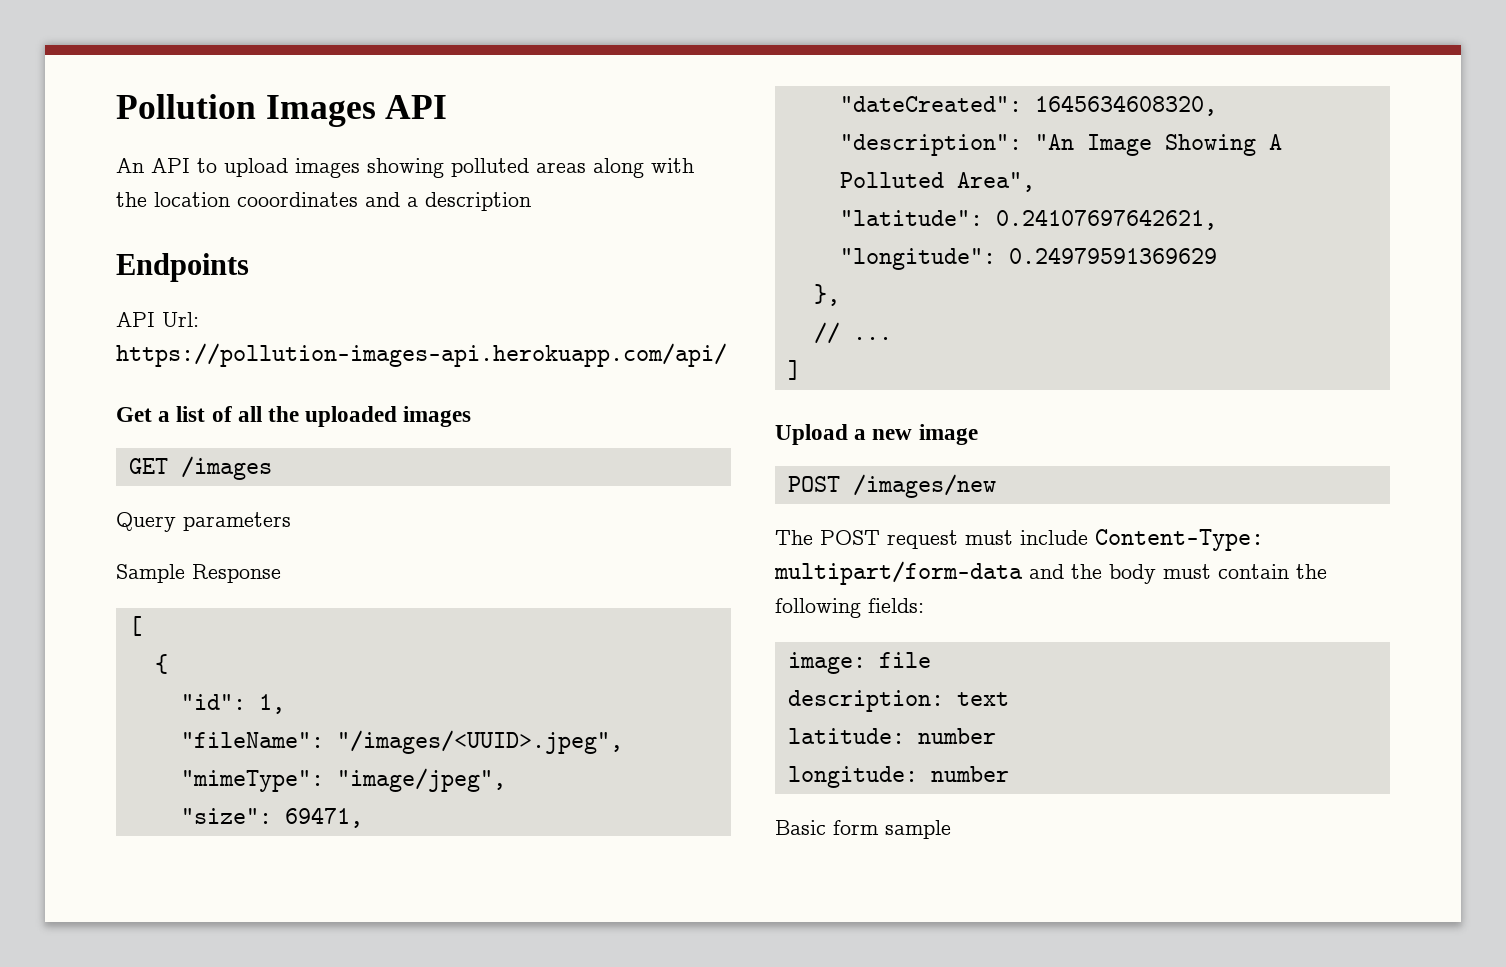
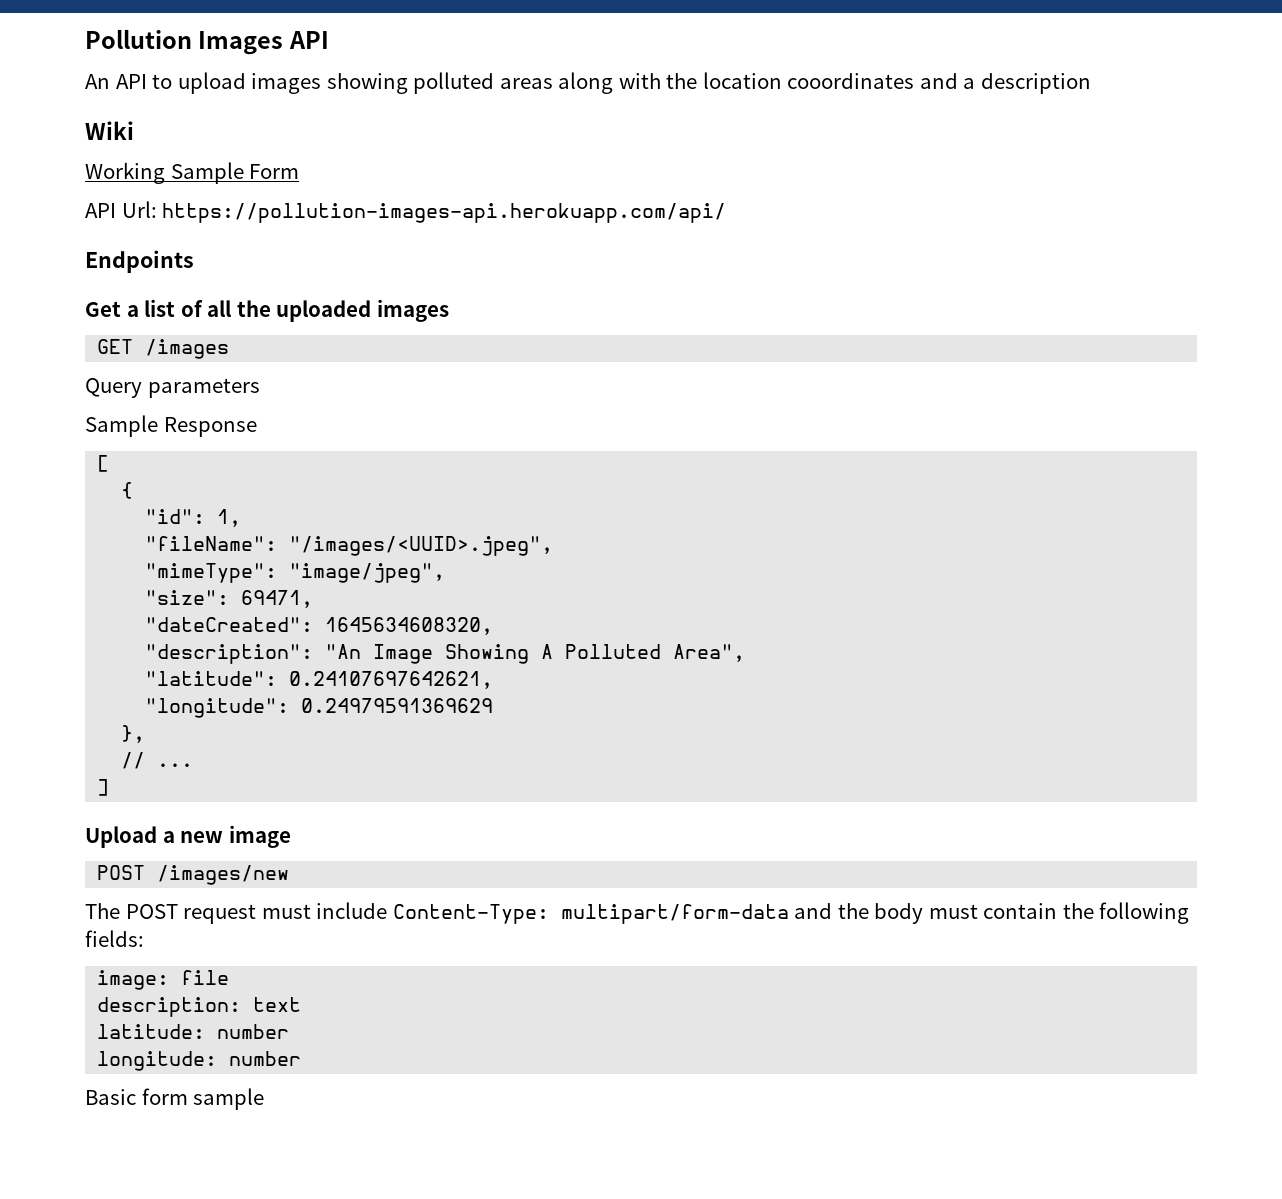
[116,253,249,282] Endpoints -> [85,121,134,140] [85,162,300,184] Wiki // Working Sample Form
(727, 355) none -> [85,250,194,273] // Endpoints

